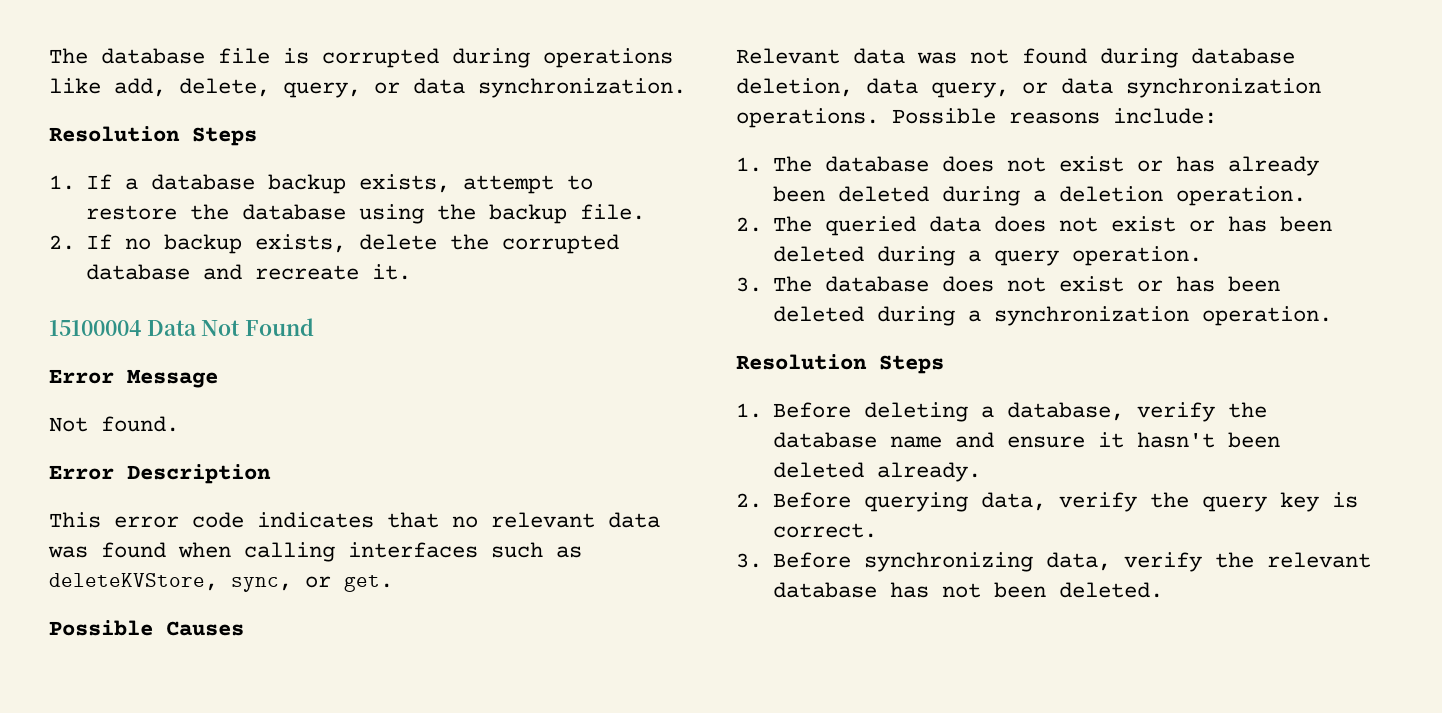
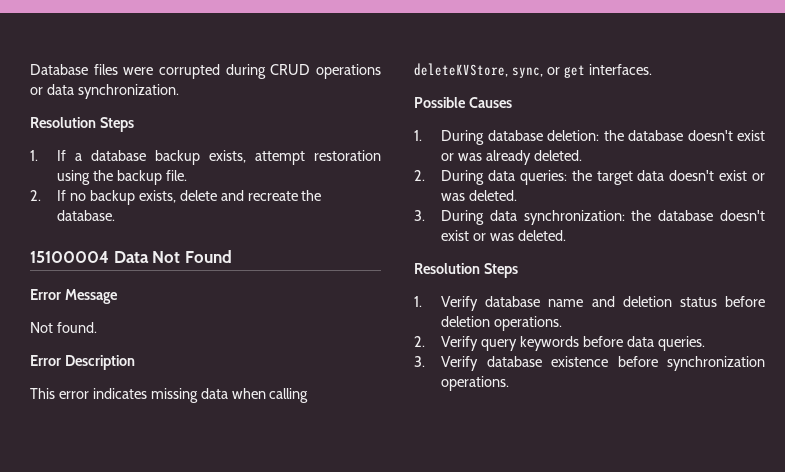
[49,48,673,68] [49,78,361,98] The database file is corrupted during operations like add, delete, query, -> [30,64,381,79] Database files were corrupted during CRUD operations
[567,175,594,190] [86,204,347,220] to restore the database -> [314,150,381,161] restoration
[450,234,620,254] [86,264,412,280] the corrupted database and recreate it. -> [220,190,322,201] [57,210,116,221] and recreate the database.
[192,512,660,528] [48,542,582,562] code indicates that no relevant data was found when calling interfaces such as -> [92,388,309,403] indicates missing data when calling
[344,575,393,592] get. -> [563,64,652,78] get interfaces.
[736,48,1295,68] [736,78,1321,98] [736,108,1217,128] [736,156,1320,176] [773,186,1307,206] [736,216,1333,236] [773,246,1203,266] [736,276,1281,292] [773,306,1333,326] [736,354,944,374] [736,402,1268,422] [773,432,1281,448] [773,462,982,482] [736,492,1359,512] [773,523,878,538] [736,552,1372,572] [773,582,1164,598] Relevant data was not found during database deletion, data query, or data synchronization operations. Possible reasons include: // 1. The database does not exist or has already been deleted during a deletion operation. // 2. The queried data does not exist or has been deleted during a query operation. // 3. The database does not exist or has been deleted during a synchronization operation. // Resolution Steps // 1. Before deleting a database, verify the database name and ensure it hasn't been deleted already. // 2. Before querying data, verify the query key is correct. // 3. Before synchronizing data, verify the relevant database has not been deleted. -> [414,130,765,145] [441,150,582,165] [414,170,765,185] [441,190,517,201] [414,210,765,225] [441,230,566,241] [414,263,518,278] [414,296,765,311] [441,316,562,331] [414,336,705,351] [414,356,765,371] [441,376,510,391] 1. During database deletion: the database doesn't exist or was already deleted. // 2. During data queries: the target data doesn't exist or was deleted. // 3. During data synchronization: the database doesn't exist or was deleted. // Resolution Steps // 1. Verify database name and deletion status before deletion operations. // 2. Verify query keywords before data queries. // 3. Verify database existence before synchronization operations.

